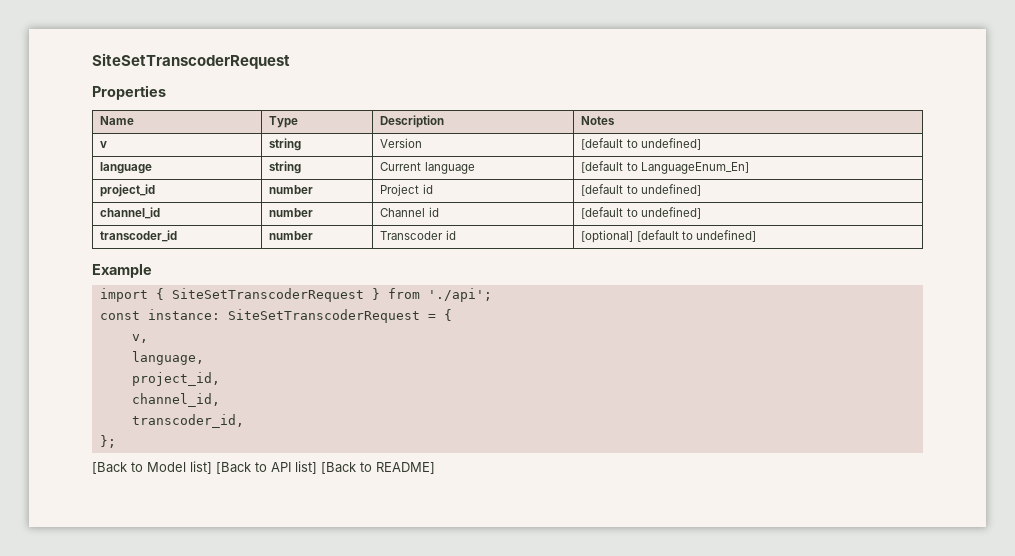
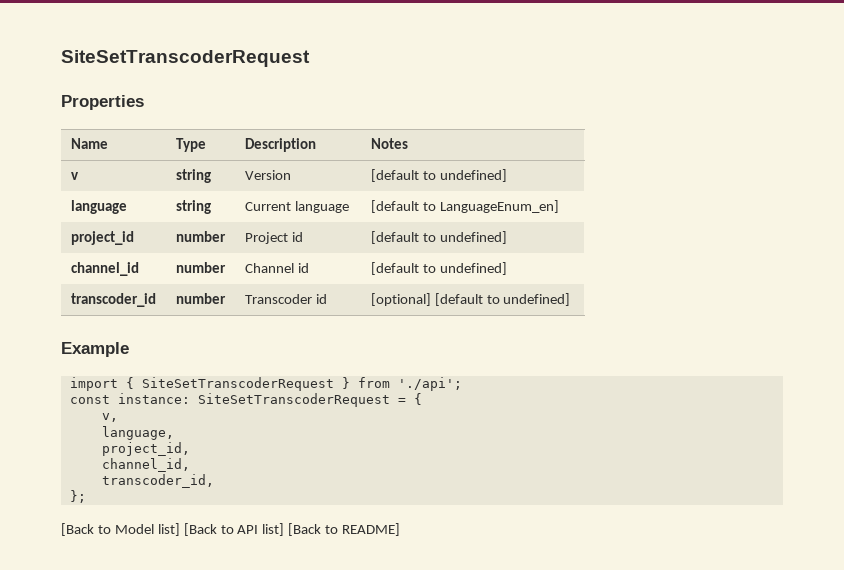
[640,162,749,174] LanguageEnum_En] -> [439,200,559,213] LanguageEnum_en]

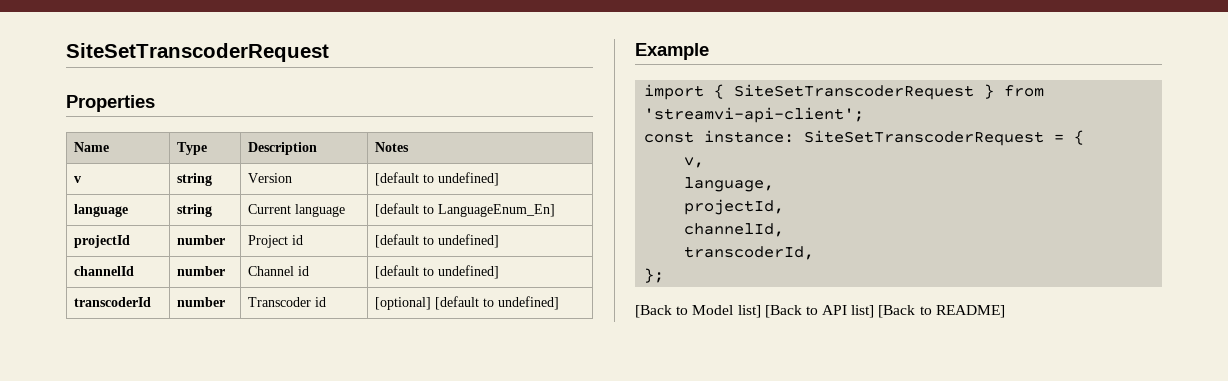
[439,200,559,213] [70,231,134,245] LanguageEnum_en] // project_id -> [437,204,555,217] [73,235,130,248] LanguageEnum_En] // projectId
[70,262,139,276] channel_id -> [73,266,134,276] channelId
[70,293,156,307] transcoder_id -> [73,297,151,307] transcoderId
[397,377,462,391] './api'; -> [644,107,865,123] 'streamvi-api-client';
[101,442,190,456] [101,458,190,472] [101,474,214,488] project_id, // channel_id, // transcoder_id, -> [684,199,785,215] [684,223,785,237] [684,246,815,260] projectId, // channelId, // transcoderId,

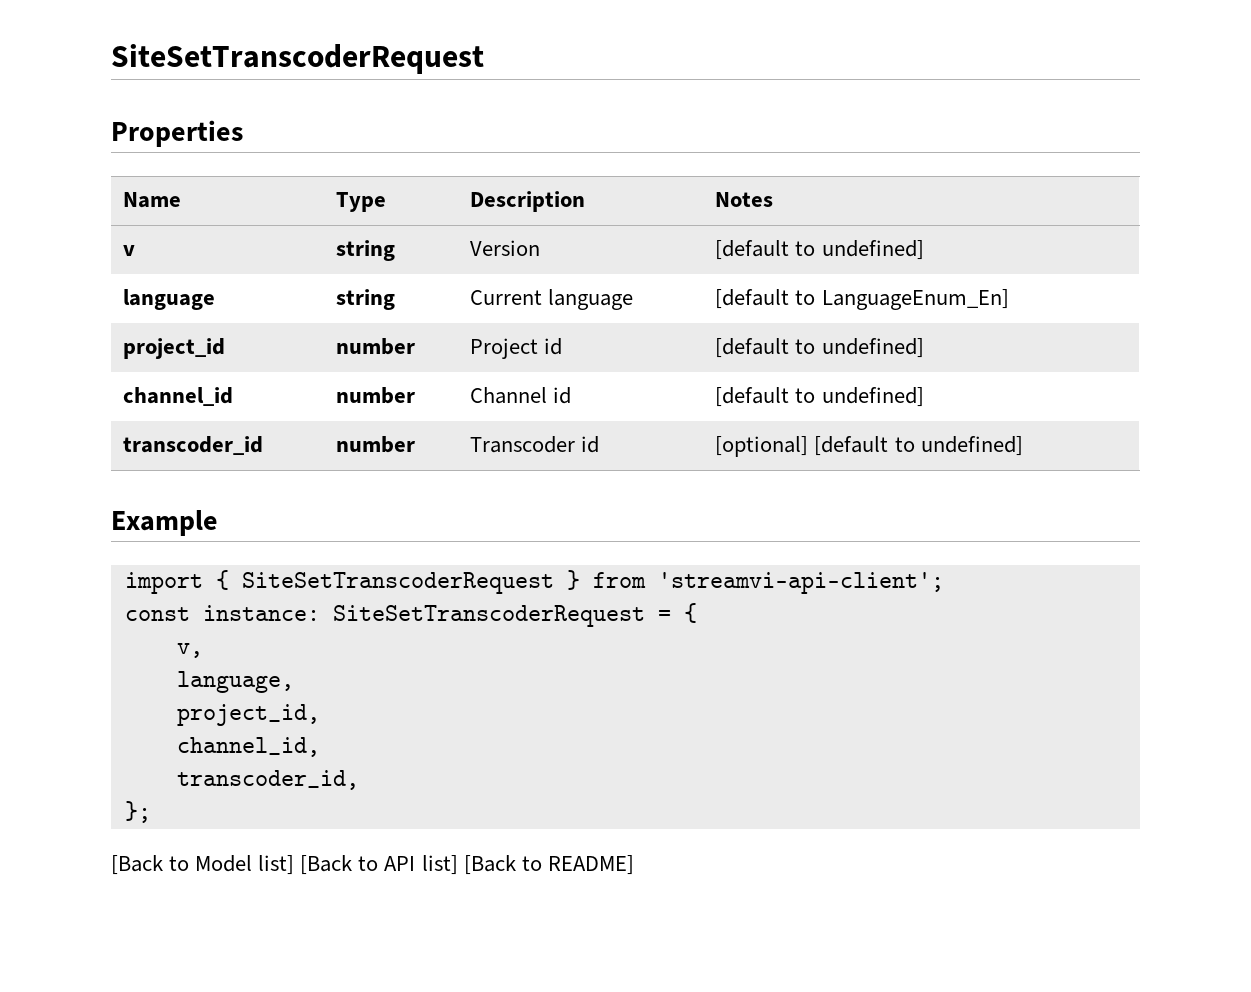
[73,235,130,248] projectId -> [123,338,226,359] project_id
[73,266,134,276] channelId -> [123,387,234,406] channel_id
[73,297,151,307] transcoderId -> [123,436,264,455] transcoder_id
[684,199,785,215] [684,223,785,237] [684,246,815,260] projectId, // channelId, // transcoderId, -> [176,704,320,726] [176,737,320,757] [176,770,359,790] project_id, // channel_id, // transcoder_id,

